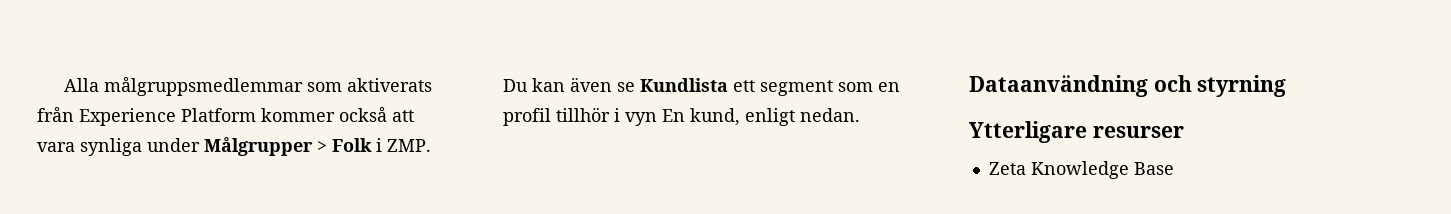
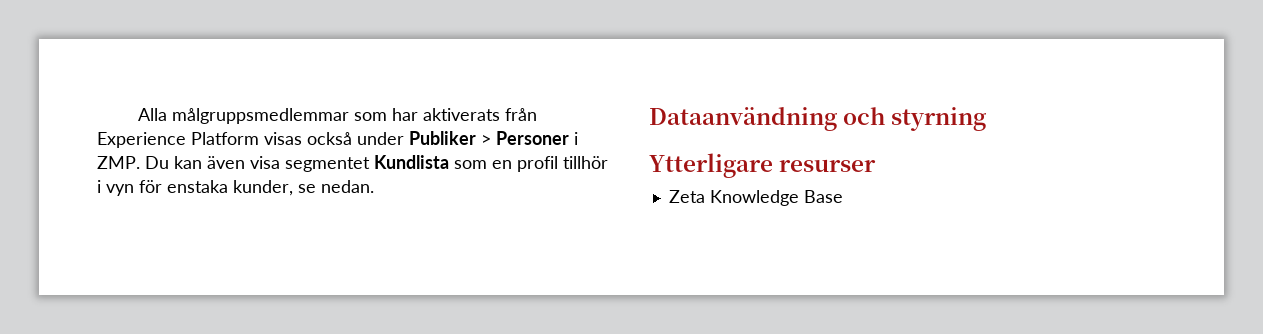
(342, 87) none -> [391,108,418,121] har
[261,107,414,122] [37,137,372,156] kommer också att vara synliga under Målgrupper > Folk -> [264,131,569,145] visas också under Publiker > Personer
[617,78,833,96] se Kundlista ett segment -> [250,155,449,172] visa segmentet Kundlista
[662,108,795,126] En kund, enligt -> [139,180,316,196] för enstaka kunder, se

